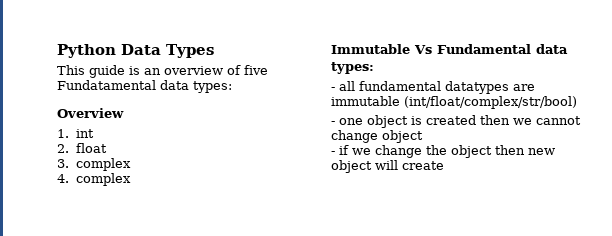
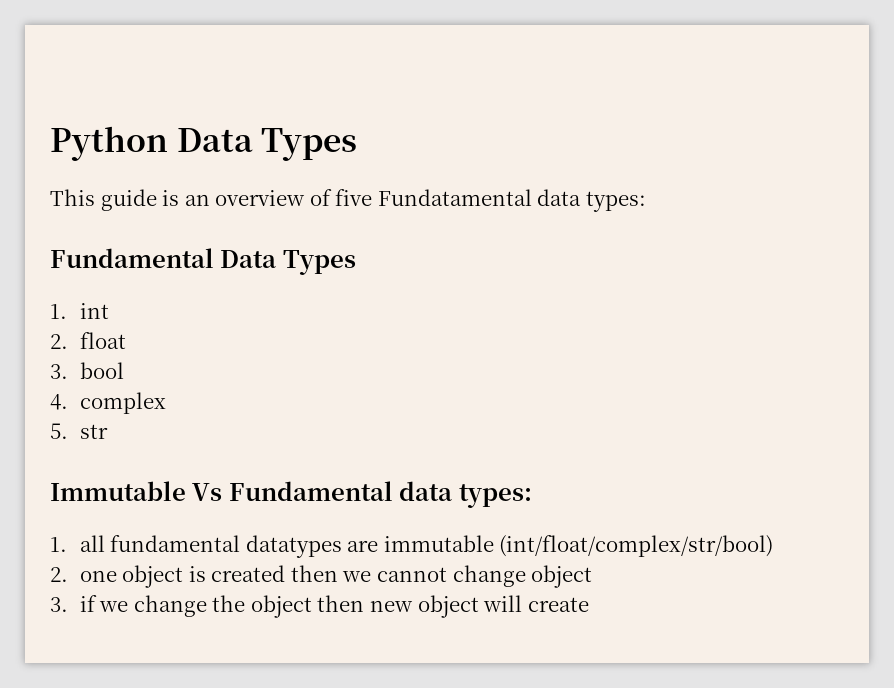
[57,108,124,118] Overview -> [50,248,356,275] Fundamental Data Types
[75,158,131,171] [57,173,131,186] complex // 4. complex -> [79,362,124,379] [50,392,166,414] [50,423,108,439] bool // 4. complex // 5. str
[331,87,335,91] - -> [50,537,67,552] 1.
[331,121,335,125] - -> [50,567,68,582] 2.
[331,151,335,155] - -> [50,597,68,612] 3.

